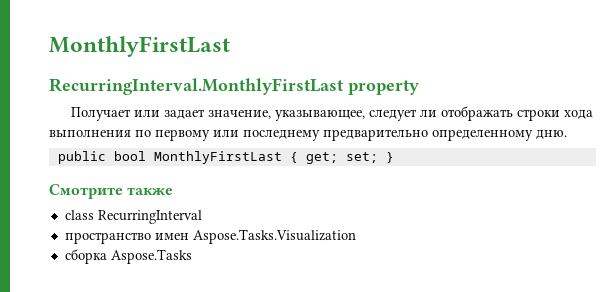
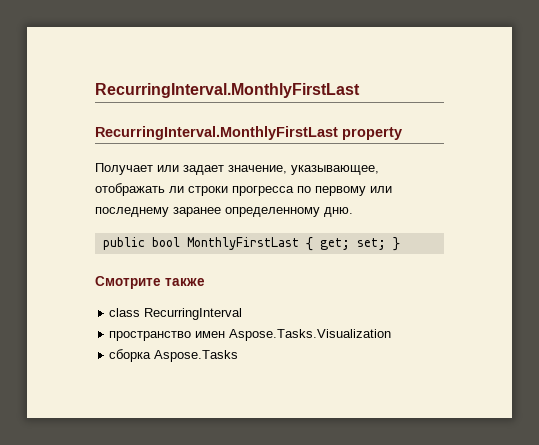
[49,36,230,57] MonthlyFirstLast -> [95,83,360,98] RecurringInterval.MonthlyFirstLast
[368,106,593,121] [49,130,131,137] следует ли отображать строки хода выполнения -> [95,183,294,196] отображать ли строки прогресса
[323,129,428,141] предварительно -> [173,207,221,217] заранее

